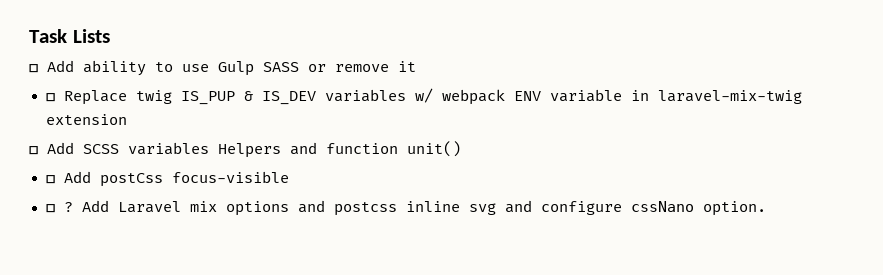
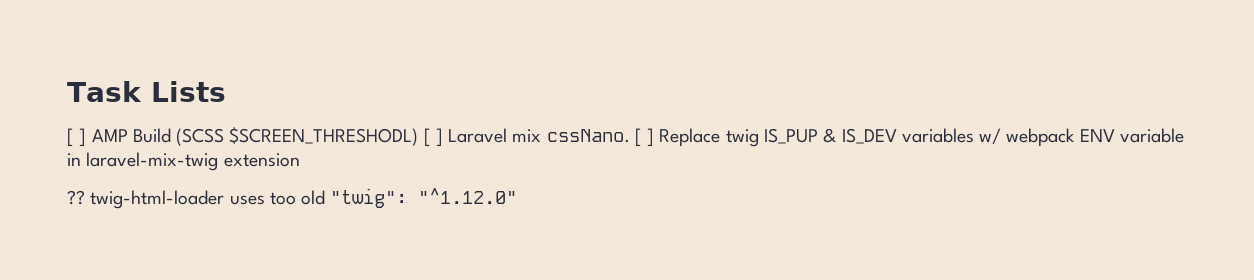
[29,60,416,76] [45,93,55,102] ☐ Add ability to use Gulp SASS or remove it // ☐ -> [67,127,655,147] [ ] AMP Build (SCSS $SCREEN_THRESHODL) [ ] Laravel mix cssNano. [ ]
[29,141,461,158] [45,171,289,187] [45,200,766,216] ☐ Add SCSS variables Helpers and function unit() // ☐ Add postCss focus-visible // ☐ ? Add Laravel mix options and postcss inline svg and configure cssNano option. -> [67,188,518,209] ?? twig-html-loader uses too old "twig": "^1.12.0"

